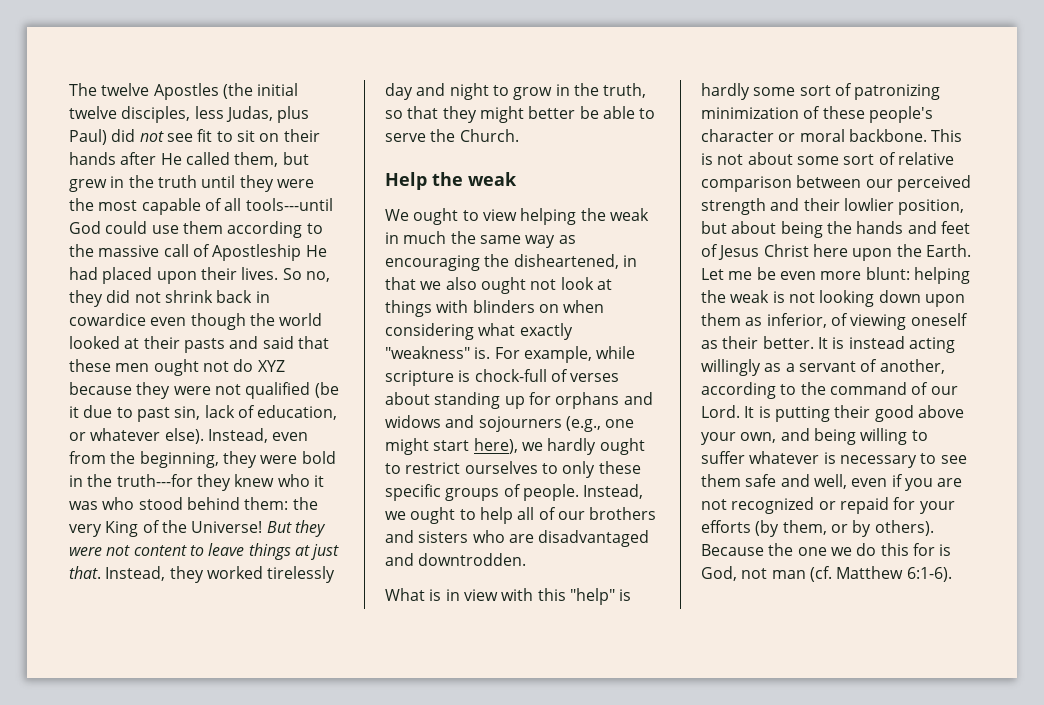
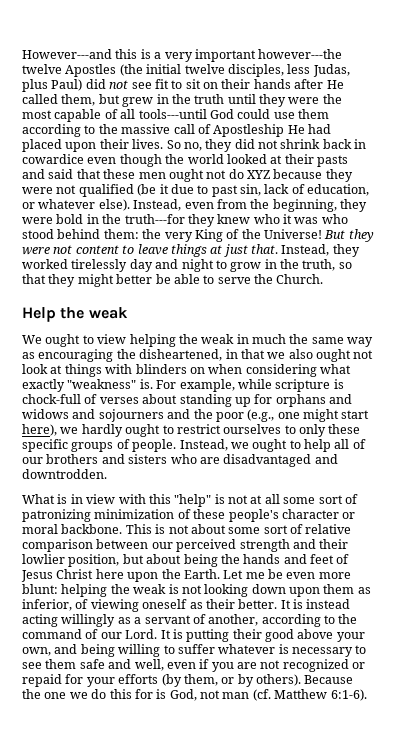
[69,83,97,96] The -> [22,49,343,62] However---and this is a very important however---the
(562, 424) none -> [167,409,244,422] and the poor
[701,83,750,100] hardly -> [228,494,280,504] not at all

